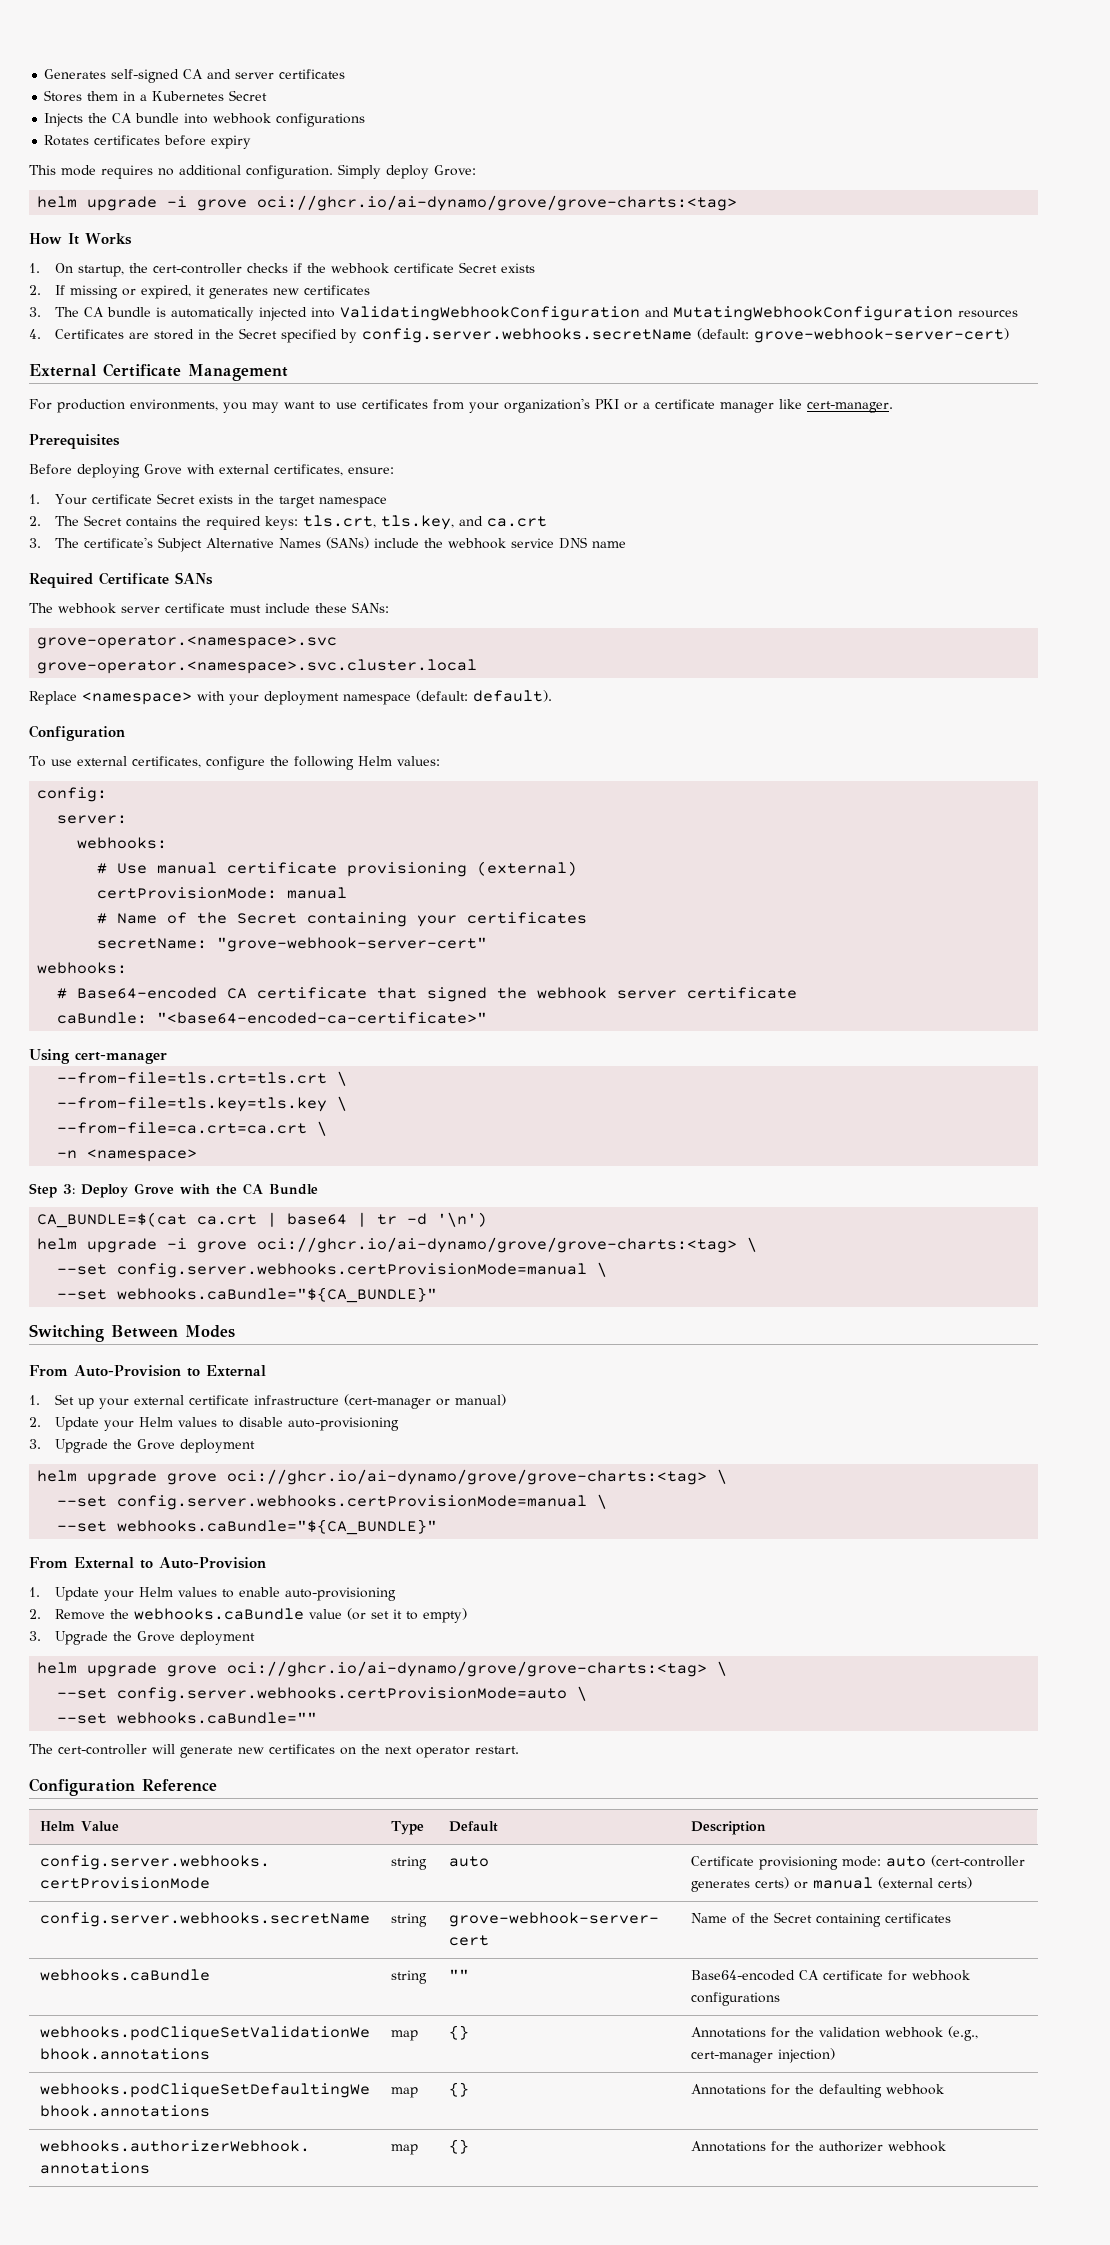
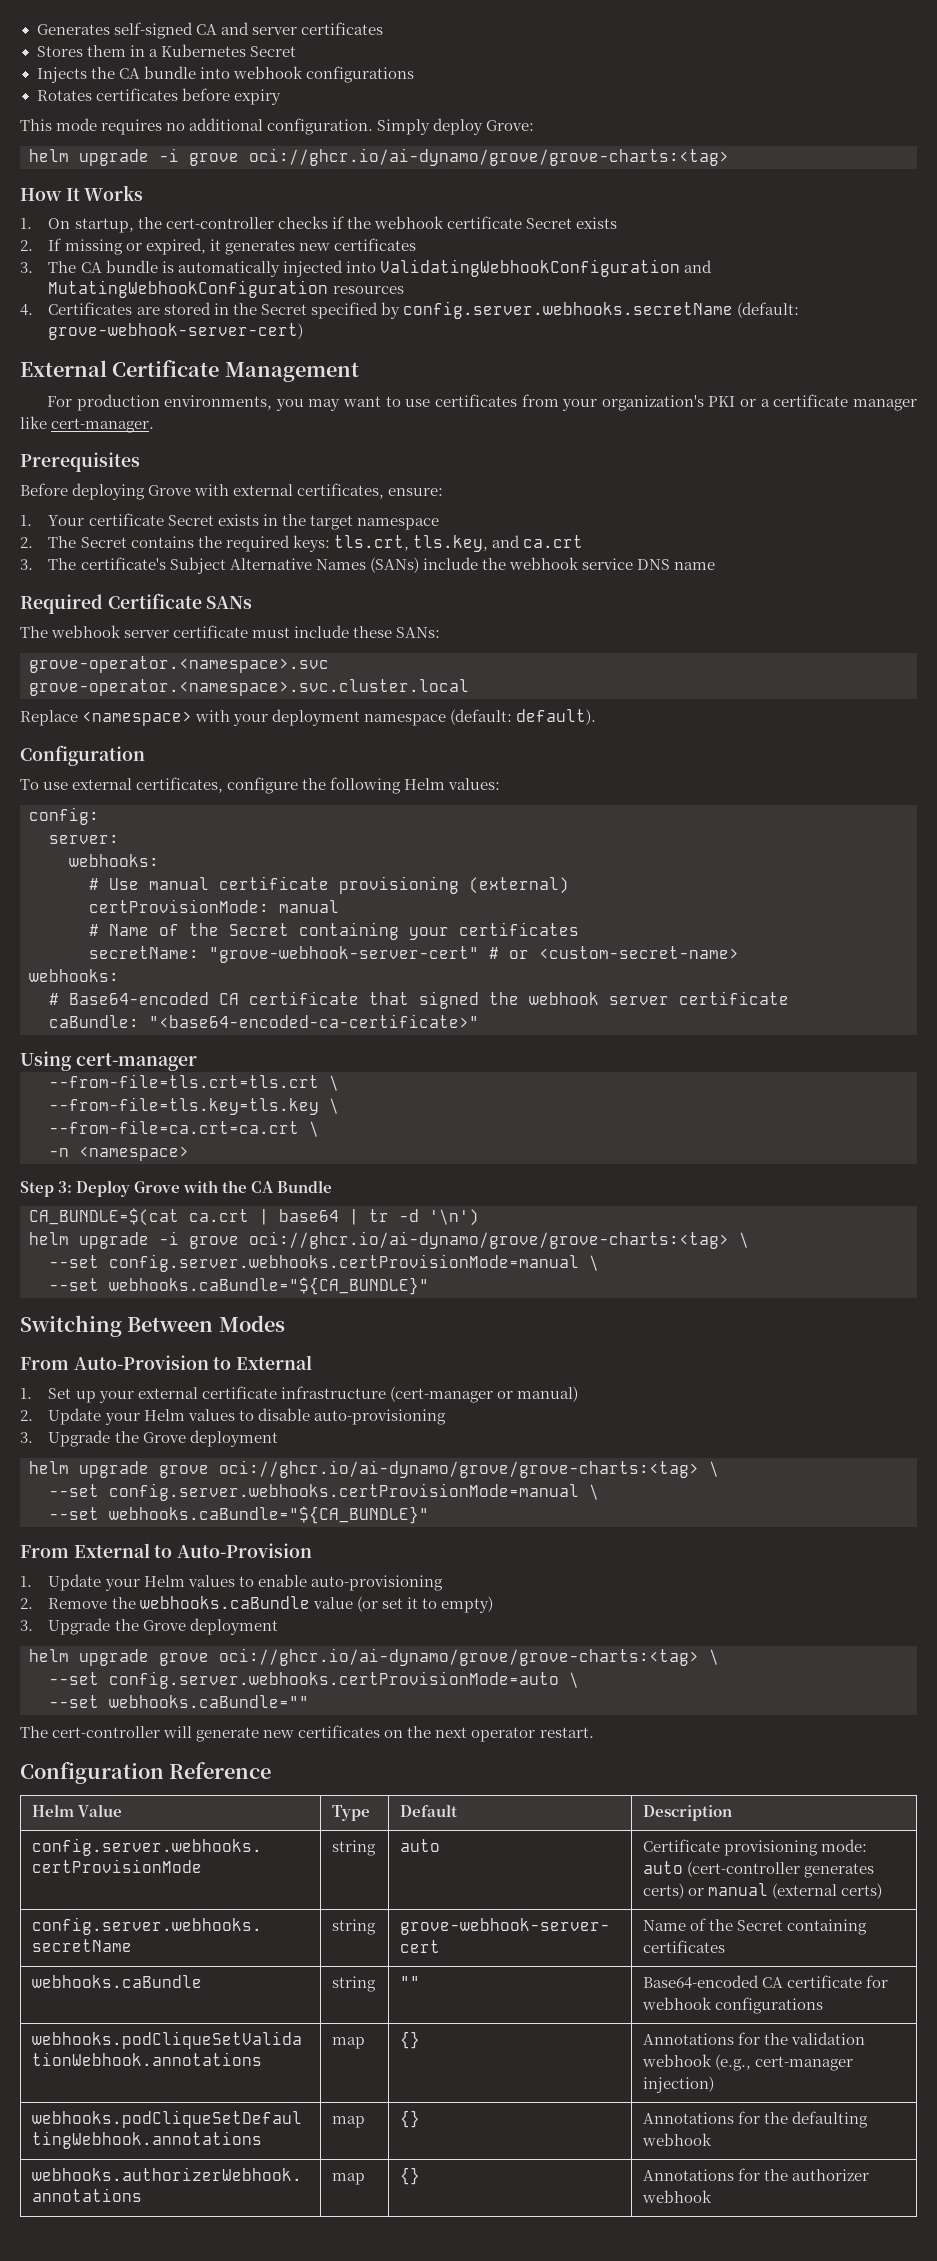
(488, 944) none -> [489,946,739,959] # or <custom-secret-name>

